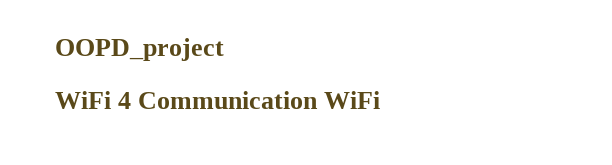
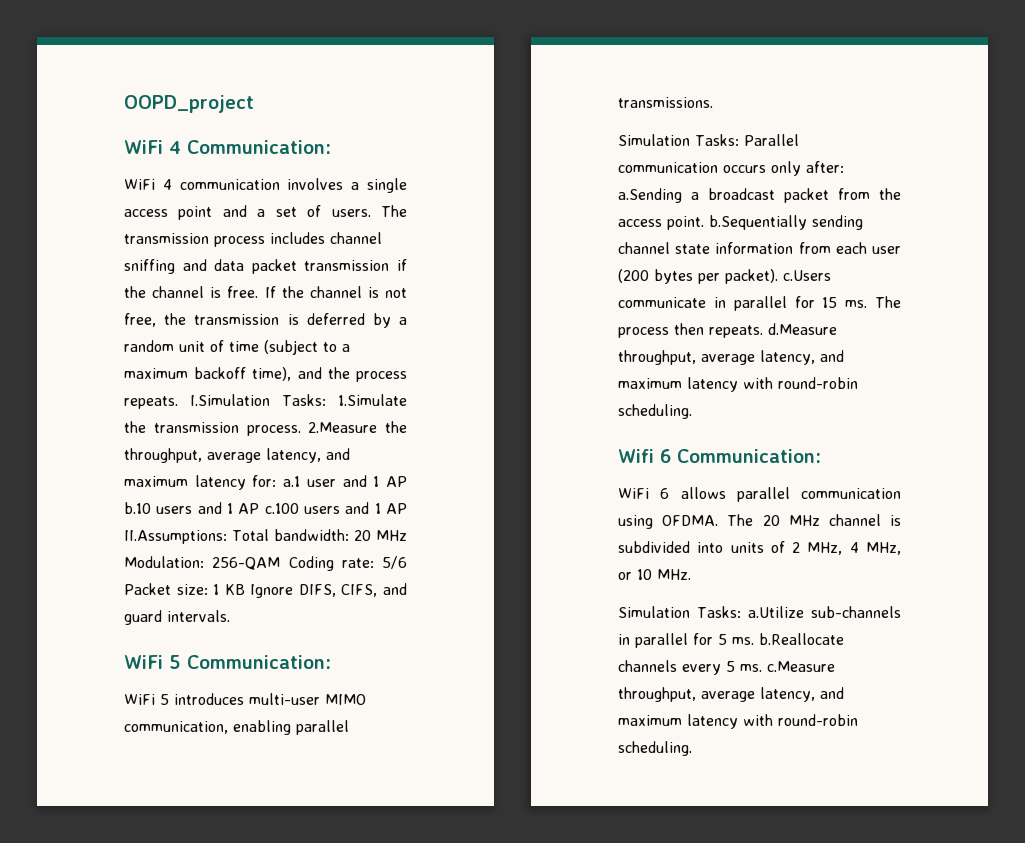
[138,91,381,109] Communication WiFi -> [187,140,331,154] [124,178,407,193] [124,205,407,220] [124,232,382,247] [124,259,407,274] [124,286,407,298] [124,313,407,328] [124,340,350,355] [124,367,407,382] [124,394,407,409] [124,421,407,436] [124,448,350,463] [124,475,407,490] [124,502,407,514] [124,529,407,544] [124,556,407,571] [124,583,407,598] [124,610,230,625] [124,655,331,669] [124,693,366,705] [124,720,349,735] [618,97,713,108] [618,134,799,146] [618,161,844,176] [618,188,901,203] [618,215,863,230] [618,242,901,254] [618,269,831,284] [618,296,901,311] [618,323,837,338] [618,350,844,365] [618,377,858,392] [618,404,692,419] [618,449,821,463] [618,487,901,502] [618,514,901,529] [618,541,901,555] [618,569,691,580] [618,606,901,618] [618,633,844,648] [618,660,835,675] [618,687,844,702] [618,714,858,729] [618,741,692,756] Communication: // WiFi 4 communication involves a single access point and a set of users. The transmission process includes channel sniffing and data packet transmission if the channel is free. If the channel is not free, the transmission is deferred by a random unit of time (subject to a maximum backoff time), and the process repeats. I.Simulation Tasks: 1.Simulate the transmission process. 2.Measure the throughput, average latency, and maximum latency for: a.1 user and 1 AP b.10 users and 1 AP c.100 users and 1 AP II.Assumptions: Total bandwidth: 20 MHz Modulation: 256-QAM Coding rate: 5/6 Packet size: 1 KB Ignore DIFS, CIFS, and guard intervals. // WiFi 5 Communication: // WiFi 5 introduces multi-user MIMO communication, enabling parallel transmissions. // Simulation Tasks: Parallel communication occurs only after: a.Sending a broadcast packet from the access point. b.Sequentially sending channel state information from each user (200 bytes per packet). c.Users communicate in parallel for 15 ms. The process then repeats. d.Measure throughput, average latency, and maximum latency with round-robin scheduling. // Wifi 6 Communication: // WiFi 6 allows parallel communication using OFDMA. The 20 MHz channel is subdivided into units of 2 MHz, 4 MHz, or 10 MHz. // Simulation Tasks: a.Utilize sub-channels in parallel for 5 ms. b.Reallocate channels every 5 ms. c.Measure throughput, average latency, and maximum latency with round-robin scheduling.

